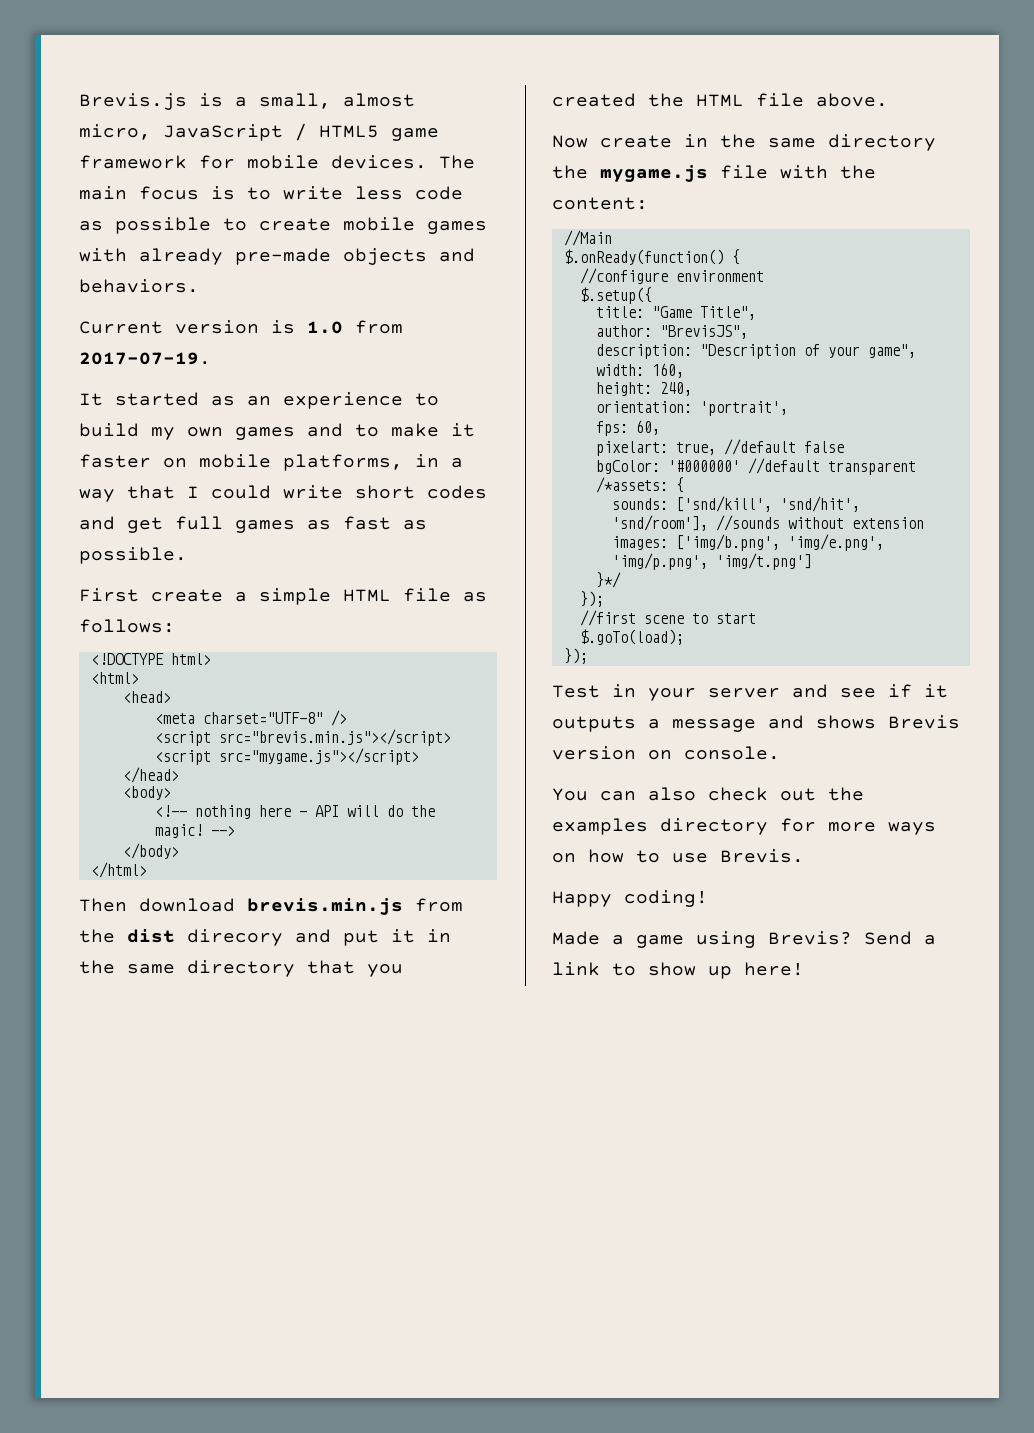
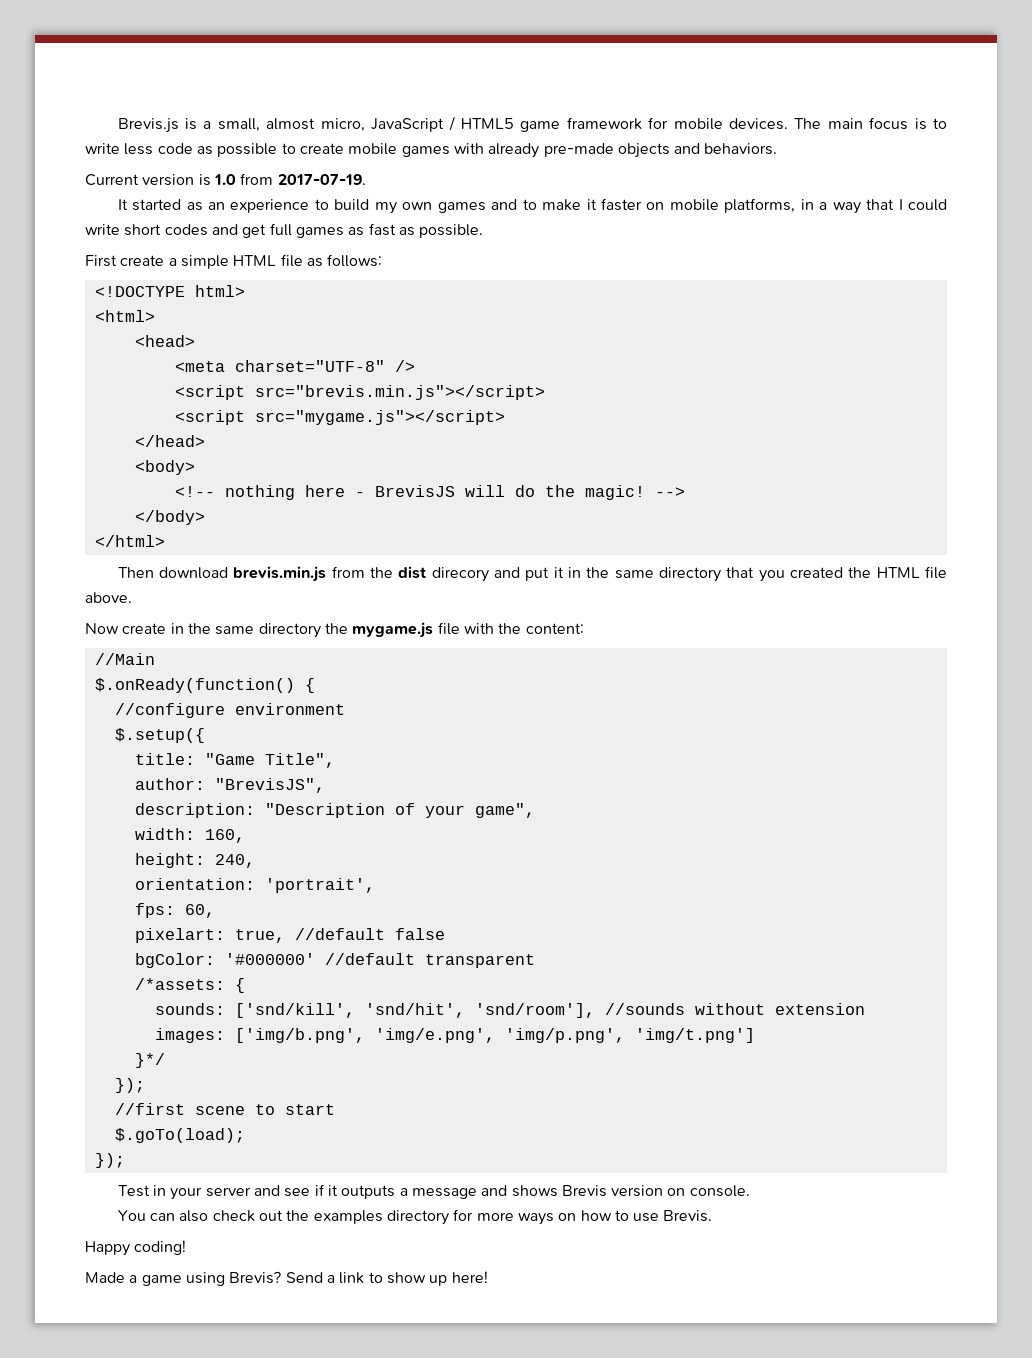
[314,805,339,817] API -> [374,485,455,497] BrevisJS

